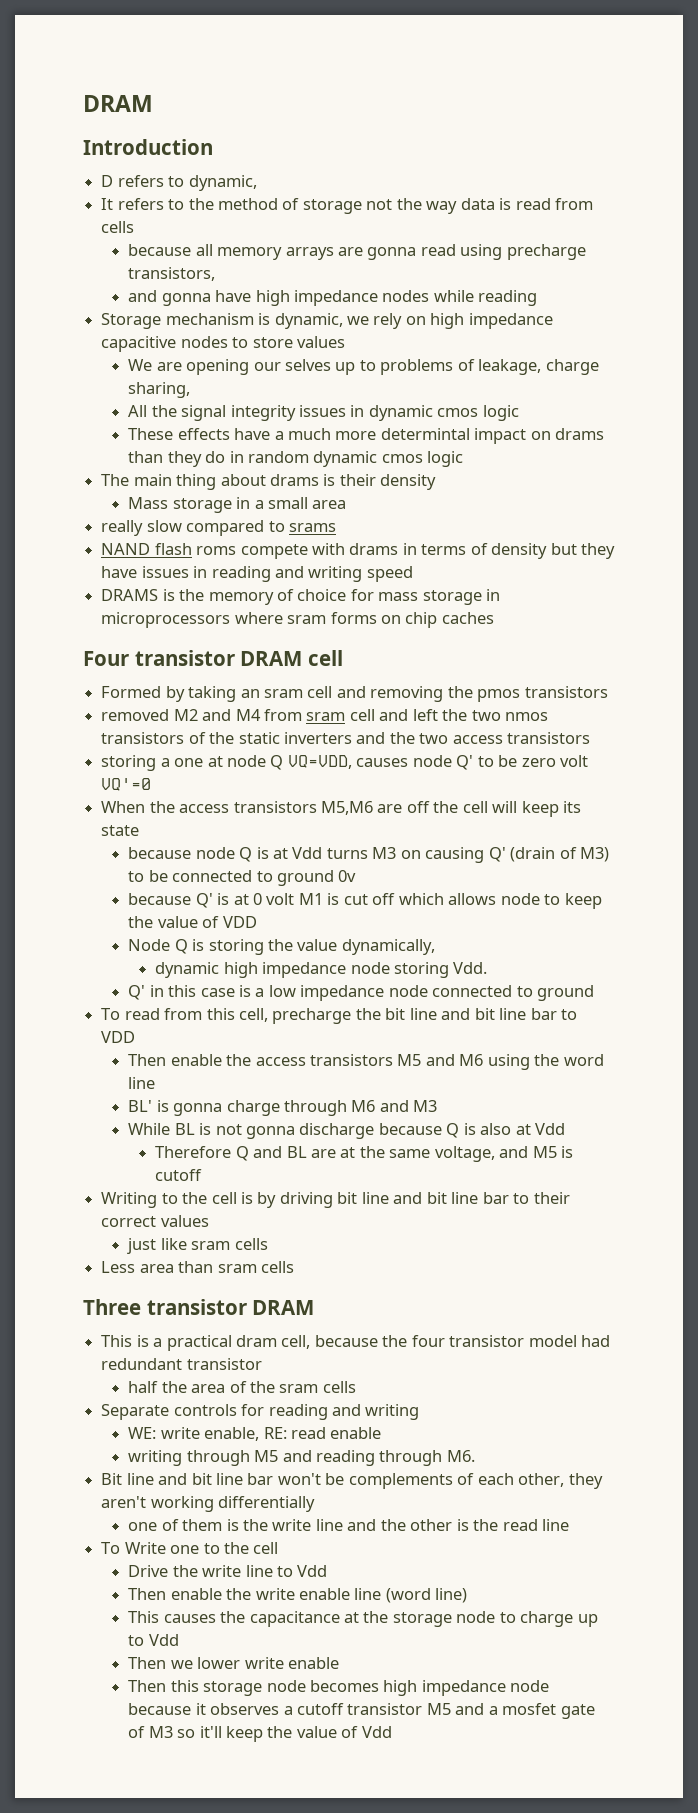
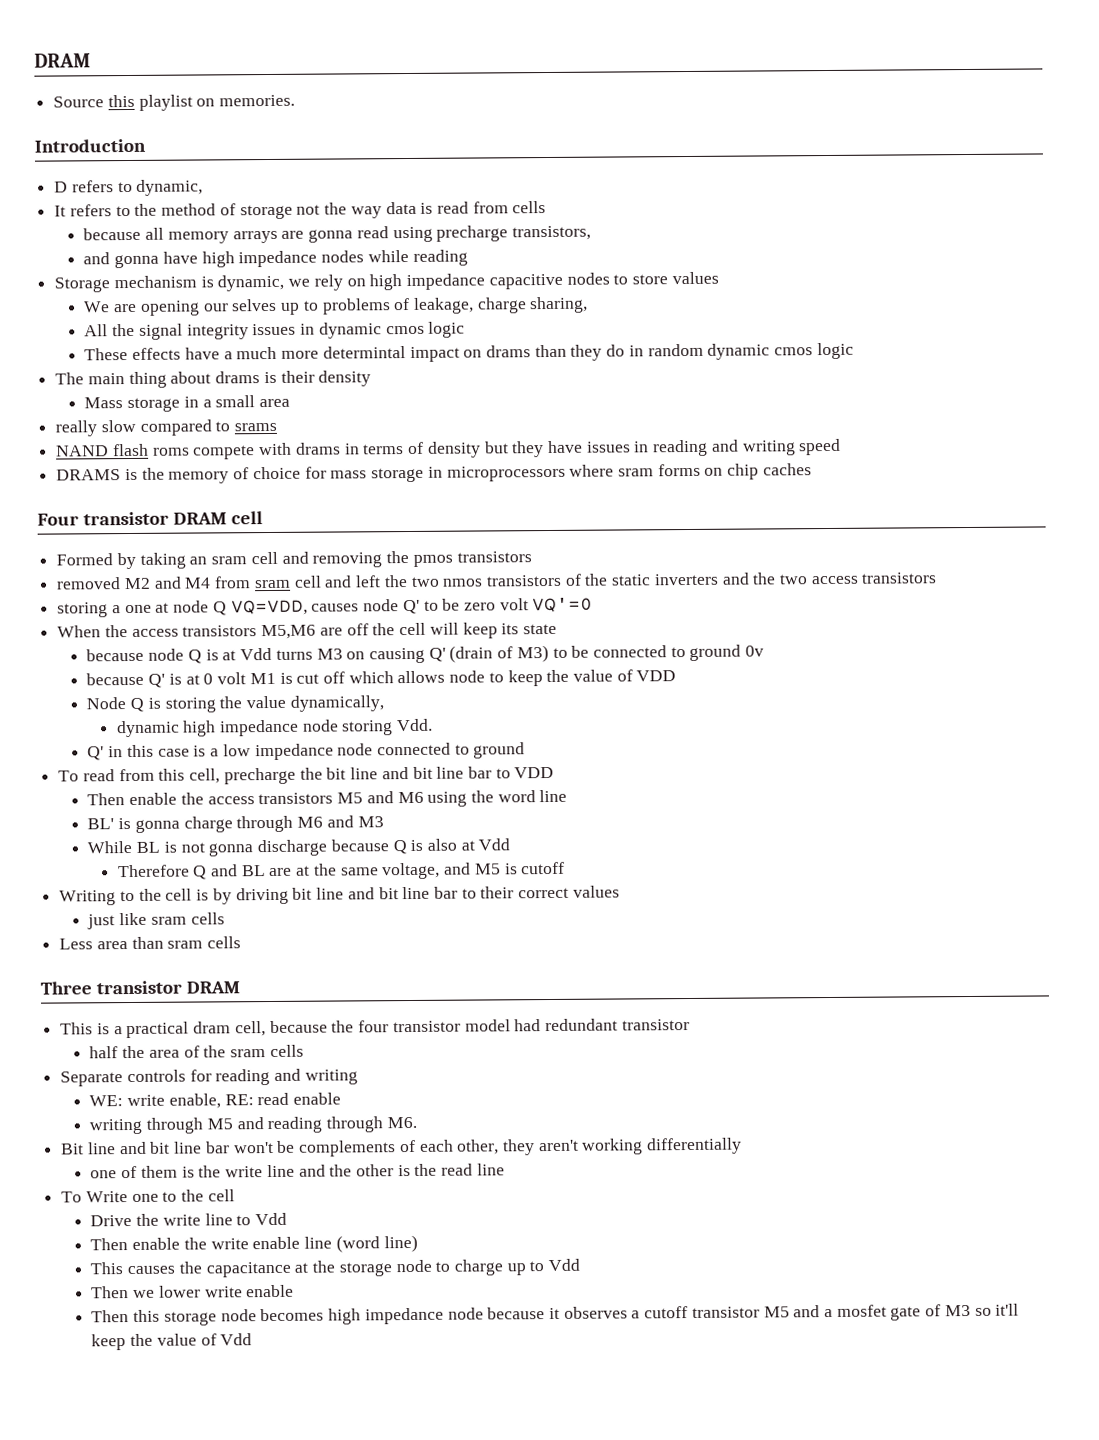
[83,95,153,112] DRAM -> [34,53,91,68] [53,94,296,111] DRAM // Source this playlist on memories.

